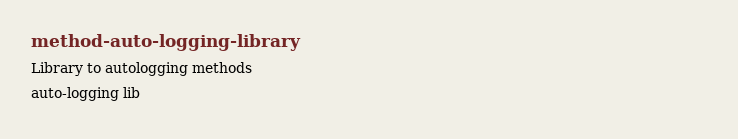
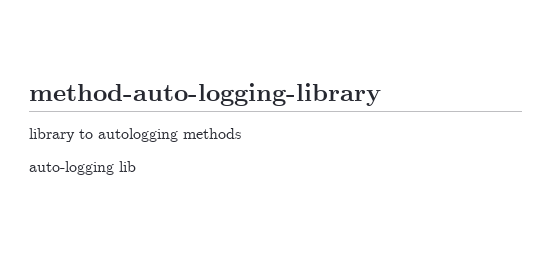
[31,62,83,76] Library -> [29,128,75,142] library

